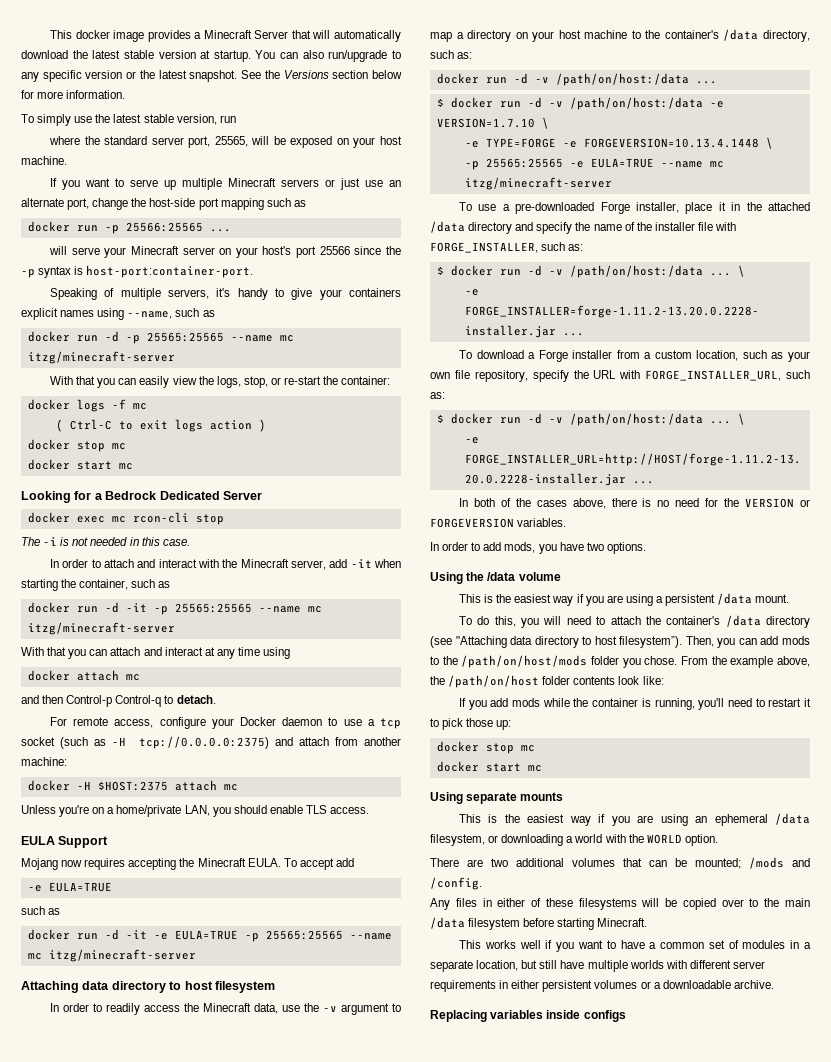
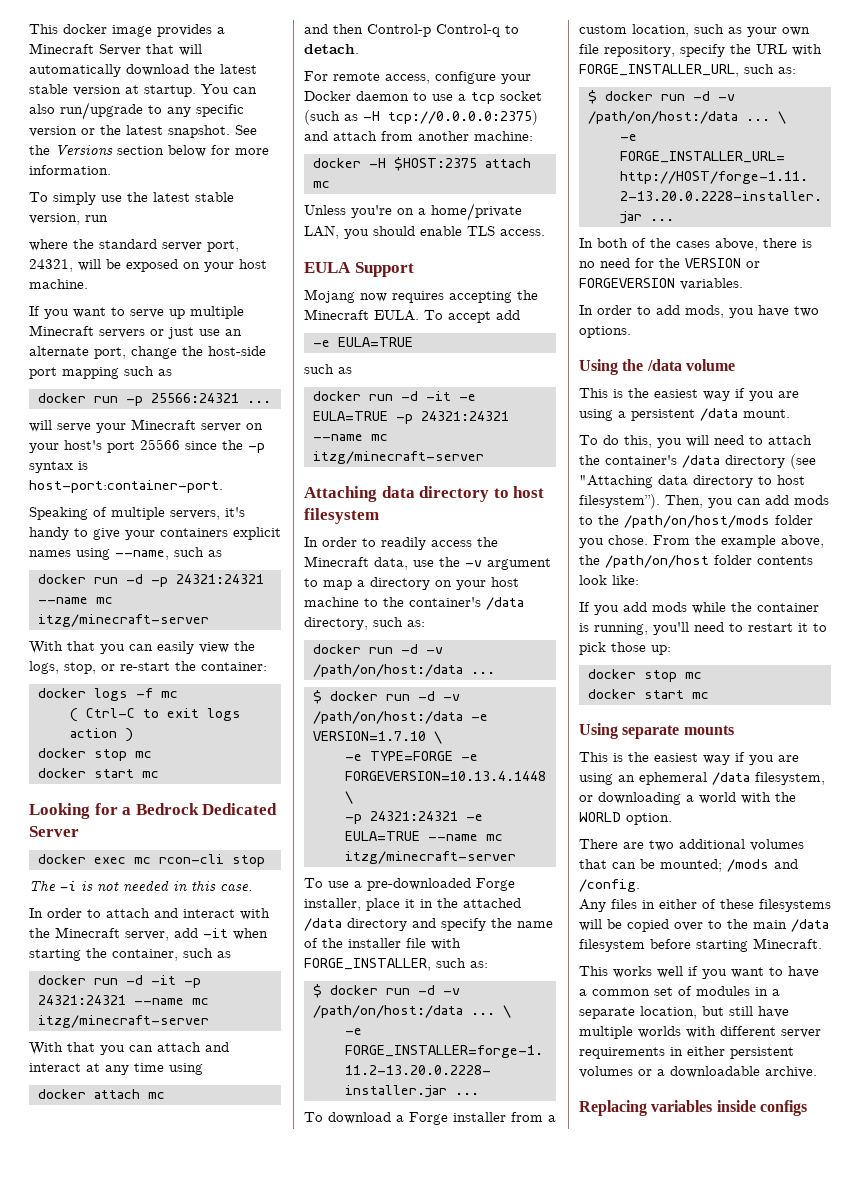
[214,136,248,147] 25565, -> [29,259,73,272] 24321,
[125,222,203,232] 25566:25565 -> [150,393,239,403] 25566:24321
[146,332,224,342] 25565:25565 -> [175,574,264,584] 24321:24321
[174,603,252,613] 25565:25565 -> [37,995,126,1005] 24321:24321
[265,930,343,940] 25565:25565 -> [420,411,509,421] 24321:24321
[485,158,563,168] 25565:25565 -> [369,811,458,821] 24321:24321

